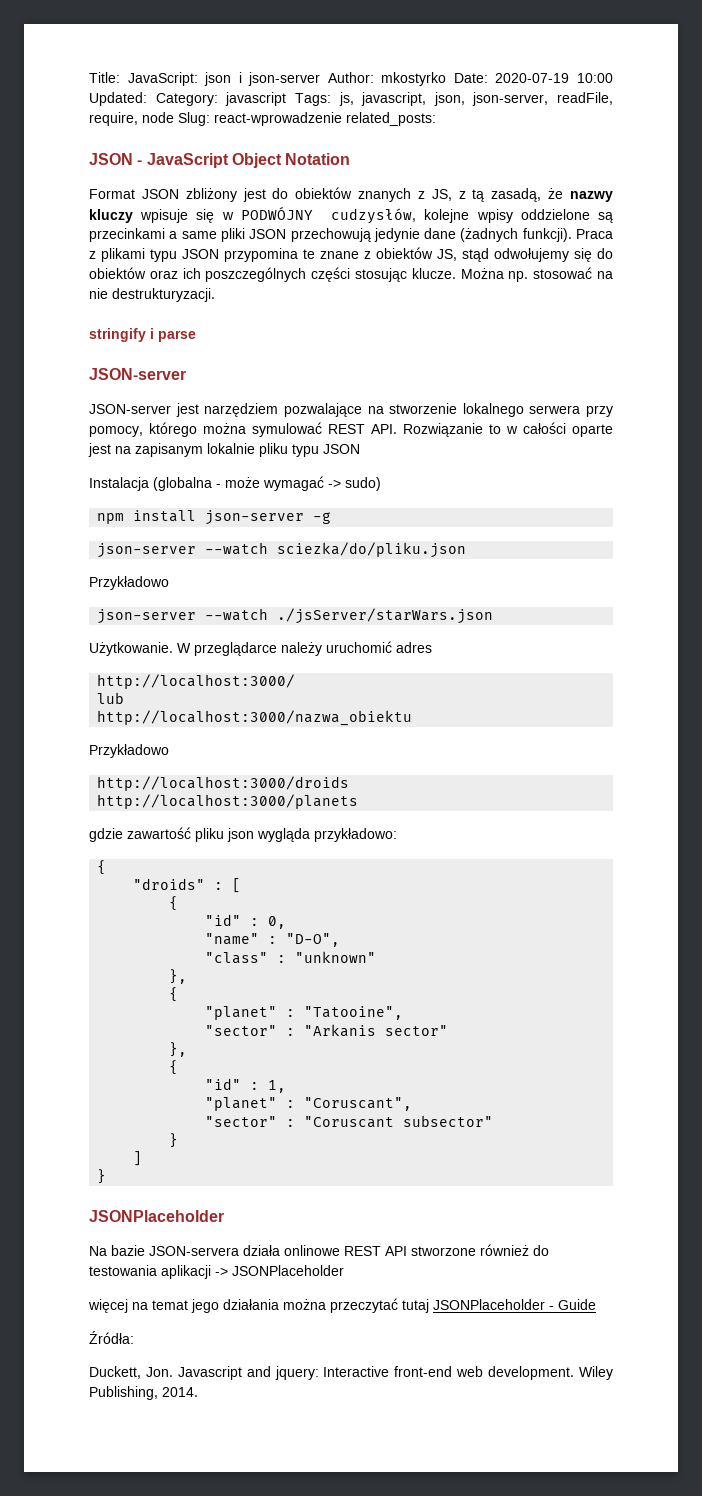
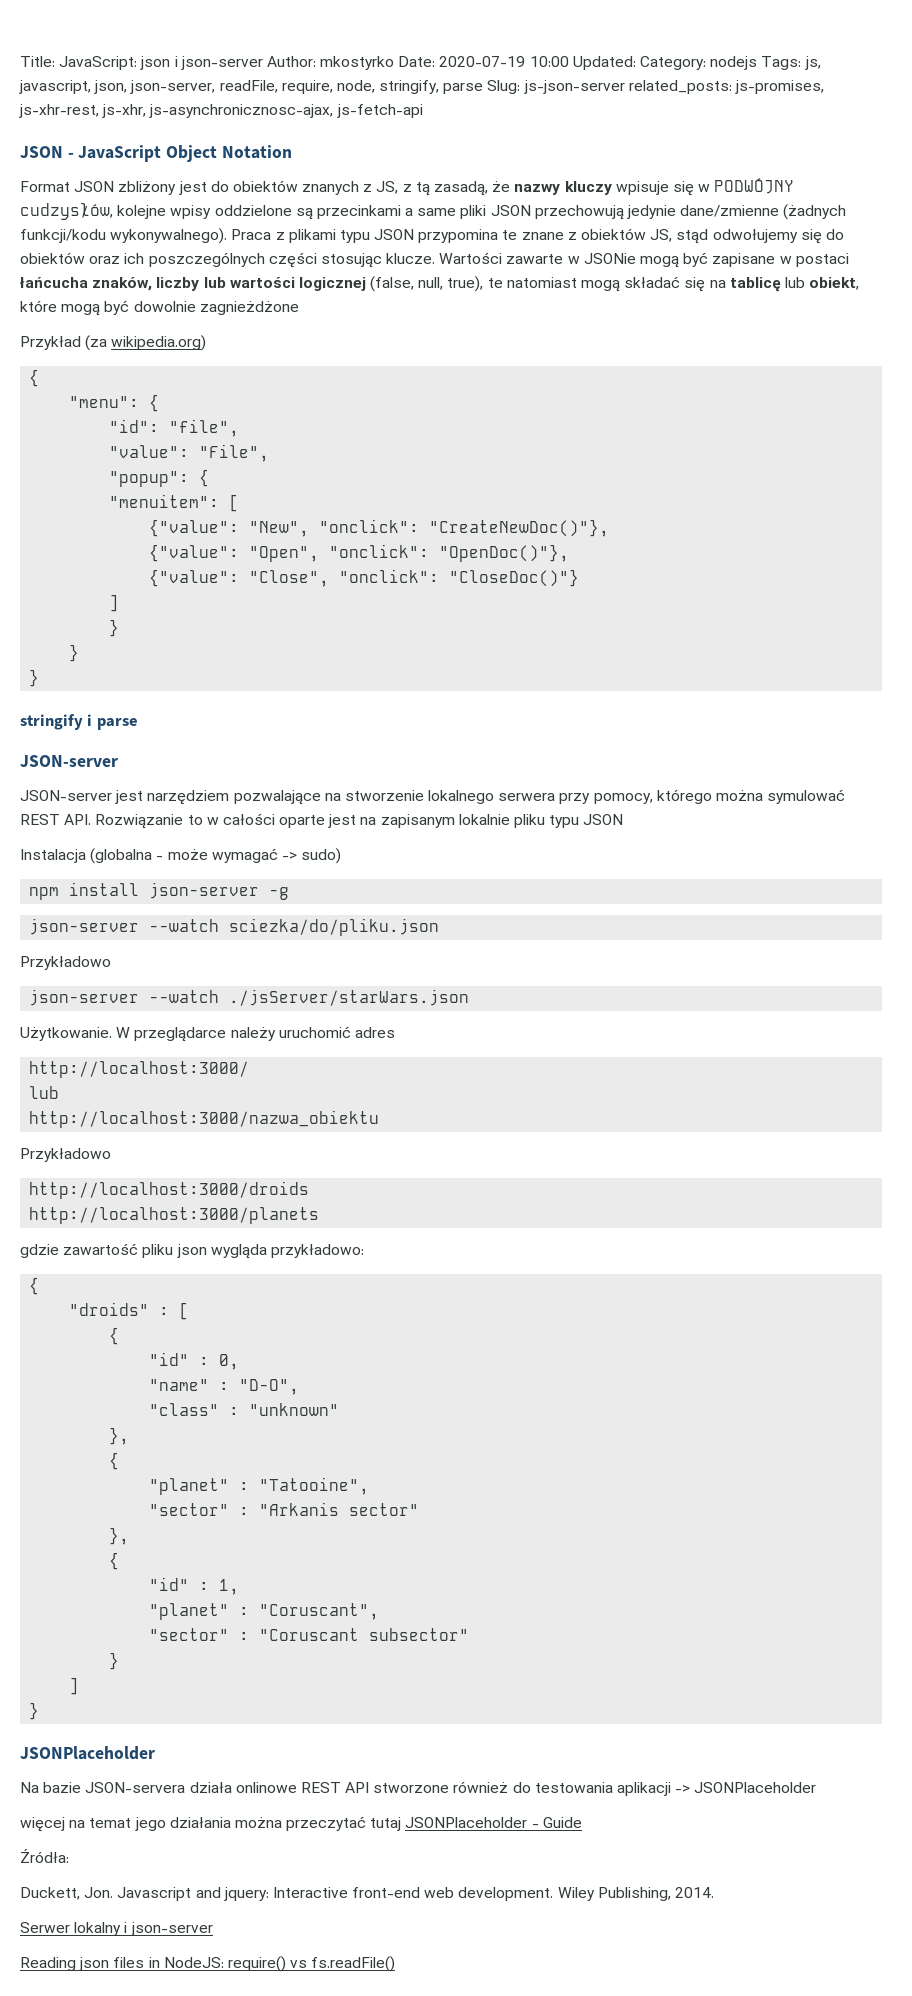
[225,92,287,106] javascript -> [710,56,758,70] nodejs
[142,112,436,126] node Slug: react-wprowadzenie related_posts: -> [336,80,825,94] [19,104,423,118] node, stringify, parse Slug: js-json-server related_posts: js-promises, js-xhr-rest, js-xhr, js-asynchronicznosc-ajax, js-fetch-api
[424,228,572,242] dane (żadnych funkcji). -> [680,204,847,220] [20,228,228,244] dane/zmienne (żadnych funkcji/kodu wykonywalnego).
[460,267,613,282] [89,288,215,302] Można np. stosować na nie destrukturyzacji. -> [439,252,849,268] [20,276,860,292] [20,300,299,316] [20,335,207,351] [29,369,40,387] [69,394,160,412] [109,419,240,437] [109,444,270,462] [109,469,210,487] [109,494,240,512] [149,519,610,537] [149,544,570,562] [149,569,580,587] [109,594,120,612] [109,619,120,637] [69,644,80,662] [29,669,40,687] Wartości zawarte w JSONie mogą być zapisane w postaci łańcucha znaków, liczby lub wartości logicznej (false, null, true), te natomiast mogą składać się na tablicę lub obiekt, które mogą być dowolnie zagnieżdżone // Przykład (za wikipedia.org) // { // "menu": { // "id": "file", // "value": "File", // "popup": { // "menuitem": [ // {"value": "New", "onclick": "CreateNewDoc()"}, // {"value": "Open", "onclick": "OpenDoc()"}, // {"value": "Close", "onclick": "CloseDoc()"} // ] // } // } // }
(198, 1392) none -> [20,1922,213,1936] [20,1956,396,1972] // Serwer lokalny i json-server // Reading json files in NodeJS: require() vs fs.readFile()

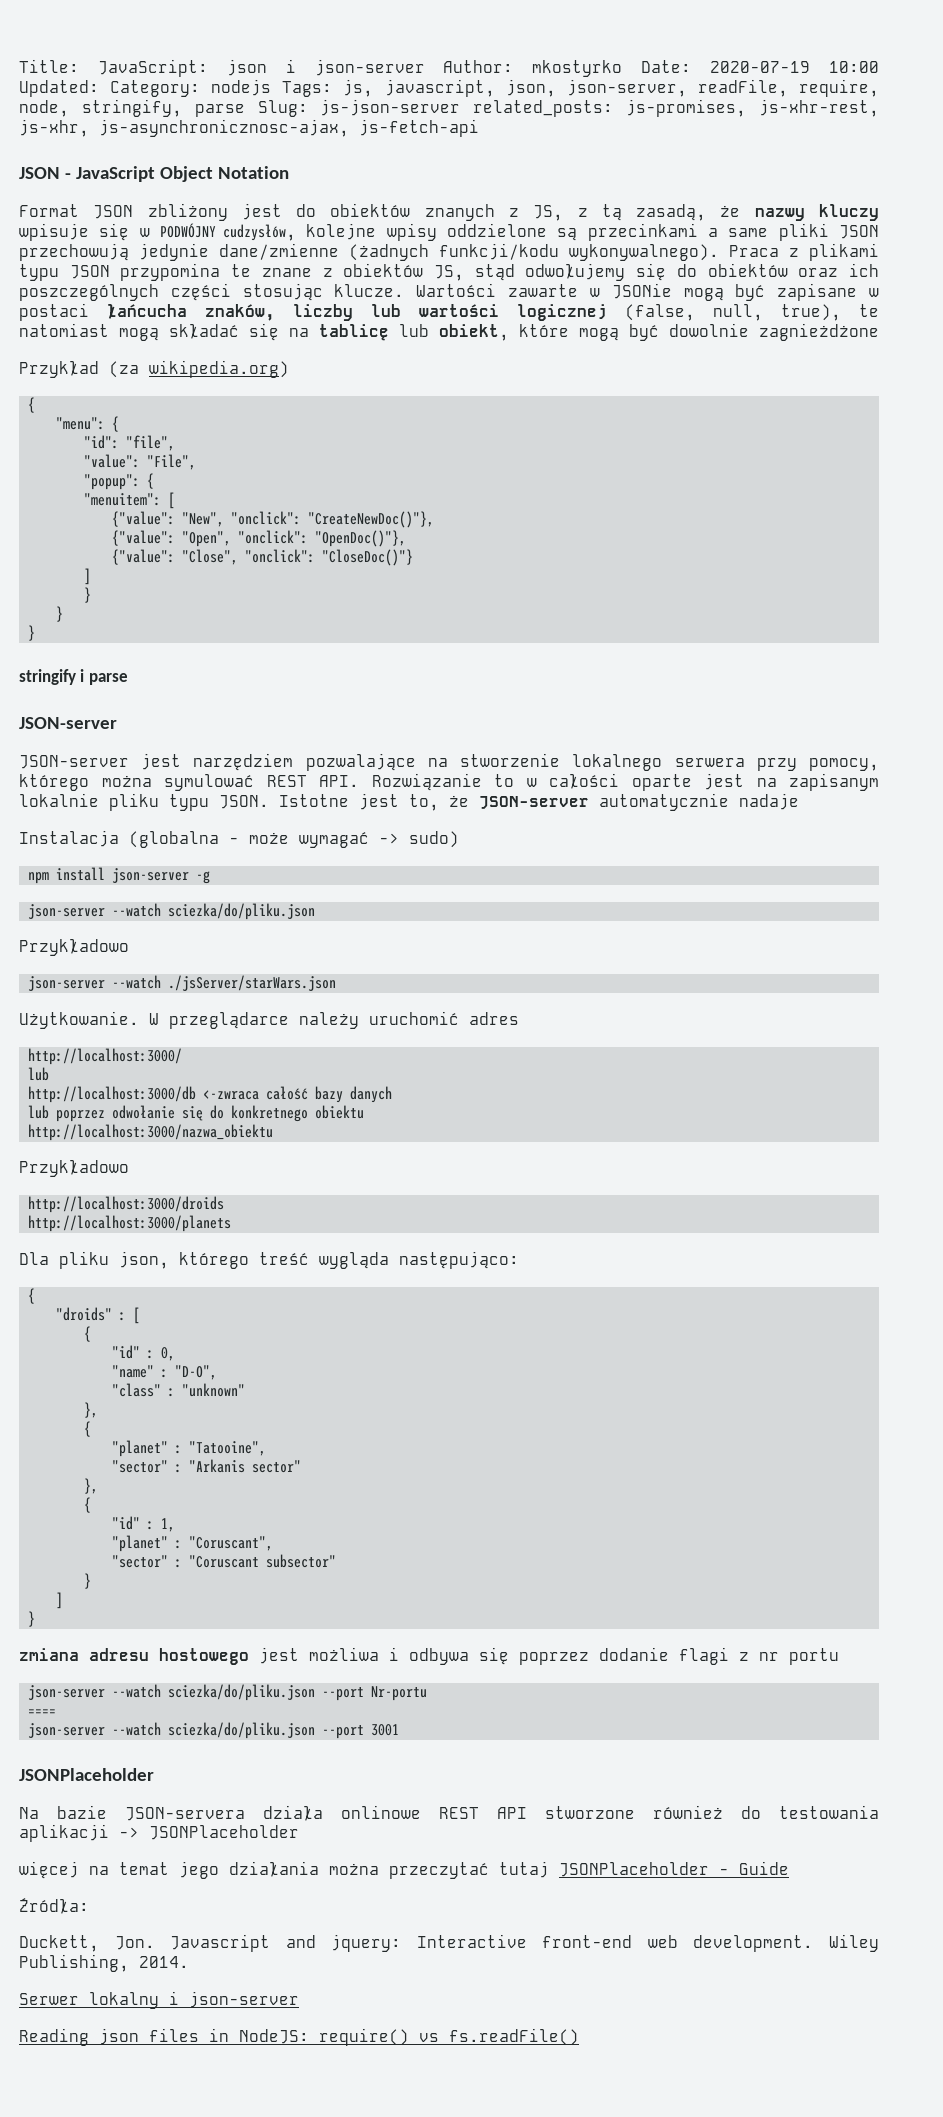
[583,814,624,825] JSON -> [219,793,799,811] JSON. Istotne jest to, że JSON-server automatycznie nadaje
[29,1110,380,1128] [20,1148,111,1162] [29,1181,310,1199] [29,1207,320,1224] [20,1243,364,1259] http://localhost:3000/nazwa_obiektu // Przykładowo // http://localhost:3000/droids // http://localhost:3000/planets // gdzie zawartość pliku json wygląda przykładowo: -> [28,1086,393,1103] [28,1105,365,1122] [28,1124,274,1141] [19,1160,129,1177] [28,1196,225,1213] [28,1215,232,1232] [19,1251,519,1269] http://localhost:3000/db <-zwraca całość bazy danych // lub poprzez odwołanie się do konkretnego obiektu // http://localhost:3000/nazwa_obiektu // Przykładowo // http://localhost:3000/droids // http://localhost:3000/planets // Dla pliku json, którego treść wygląda następująco:
(40, 1711) none -> [19,1647,839,1665] [28,1684,428,1701] [28,1709,57,1716] [28,1722,400,1739] // zmiana adresu hostowego jest możliwa i odbywa się poprzez dodanie flagi z nr portu // json-server --watch sciezka/do/pliku.json --port Nr-portu // ==== // json-server --watch sciezka/do/pliku.json --port 3001

